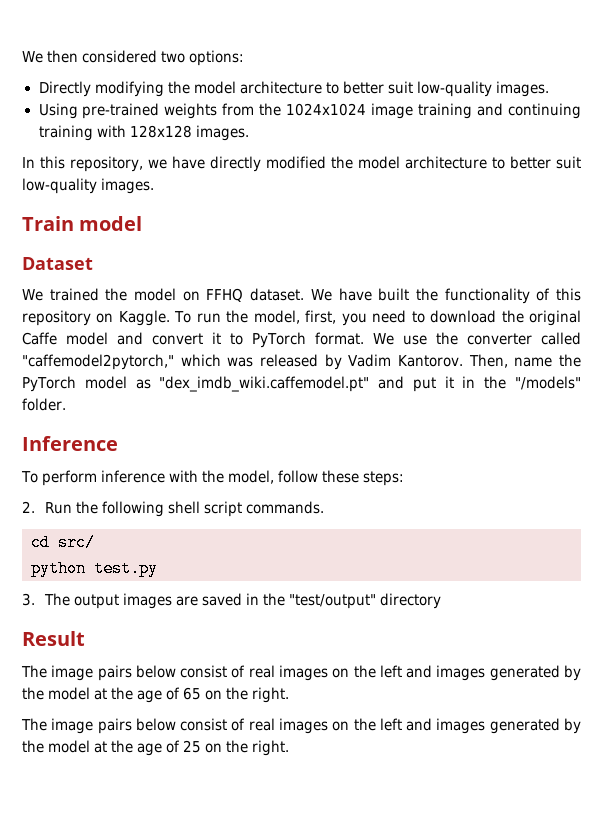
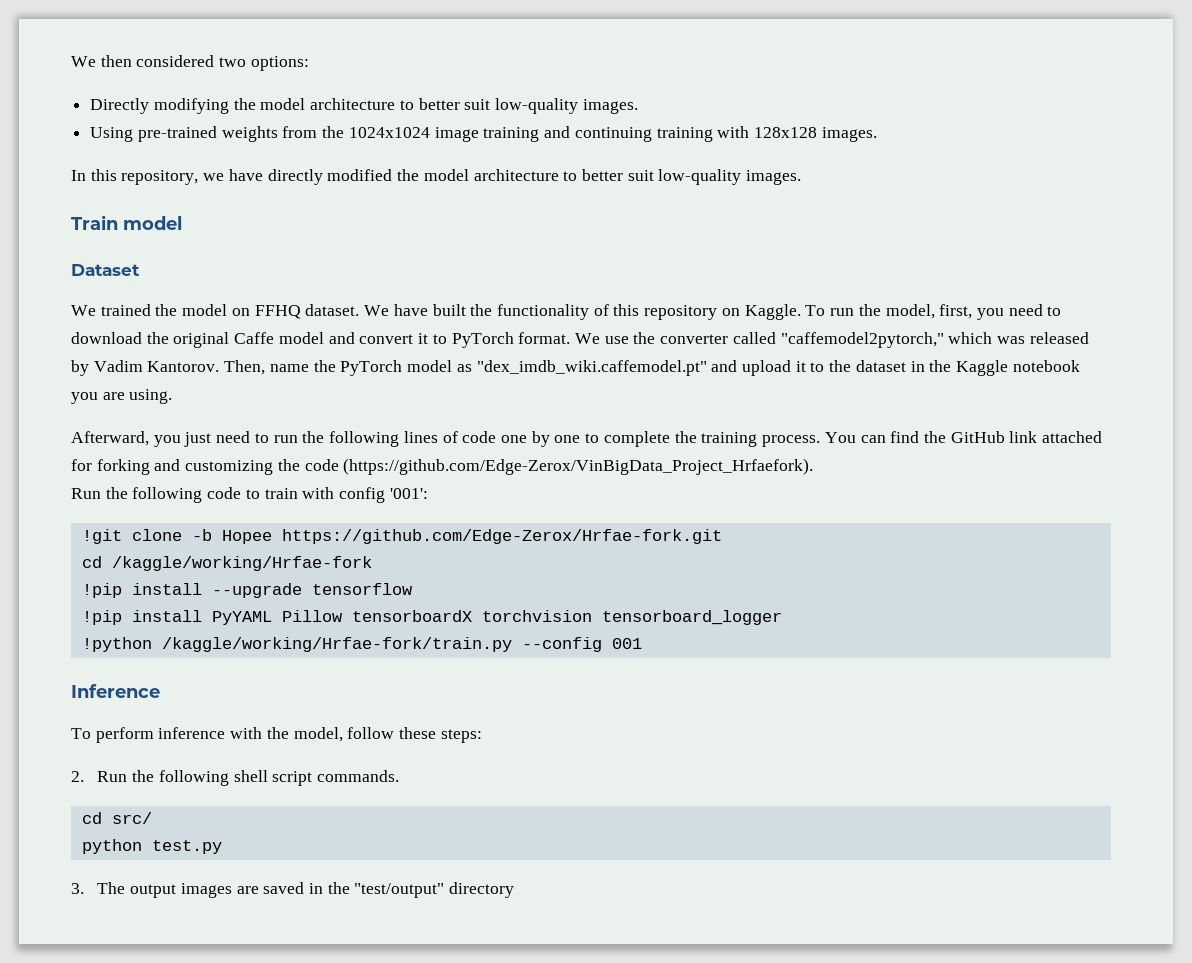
[412,376,581,392] [22,398,66,411] put it in the "/models" folder. -> [741,360,1080,376] [71,389,173,404] [71,431,1103,447] [71,458,814,475] [71,487,428,503] [81,529,722,544] [81,556,372,571] [81,583,413,598] [81,610,782,625] [81,637,642,652] upload it to the dataset in the Kaggle notebook you are using. // Afterward, you just need to run the following lines of code one by one to complete the training process. You can find the GitHub link attached for forking and customizing the code (https://github.com/Edge-Zerox/VinBigData_Project_Hrfaefork). // Run the following code to train with config '001': // !git clone -b Hopee https://github.com/Edge-Zerox/Hrfae-fork.git // cd /kaggle/working/Hrfae-fork // !pip install --upgrade tensorflow // !pip install PyYAML Pillow tensorboardX torchvision tensorboard_logger // !python /kaggle/working/Hrfae-fork/train.py --config 001
[22,631,85,646] [21,665,581,681] [22,687,290,703] [21,718,581,734] [22,740,290,756] // Result // The image pairs below consist of real images on the left and images generated by the model at the age of 65 on the right. // The image pairs below consist of real images on the left and images generated by the model at the age of 25 on the right. -> (515, 890) none

